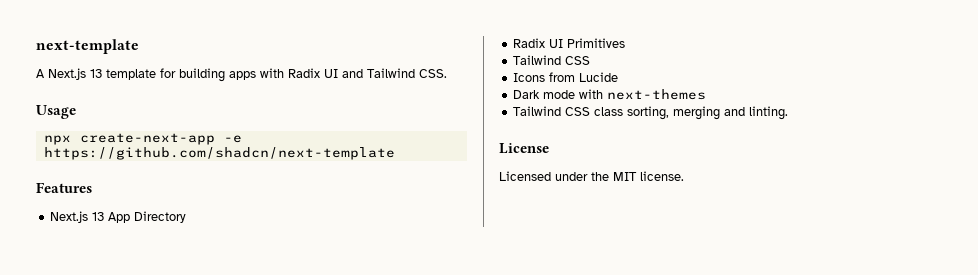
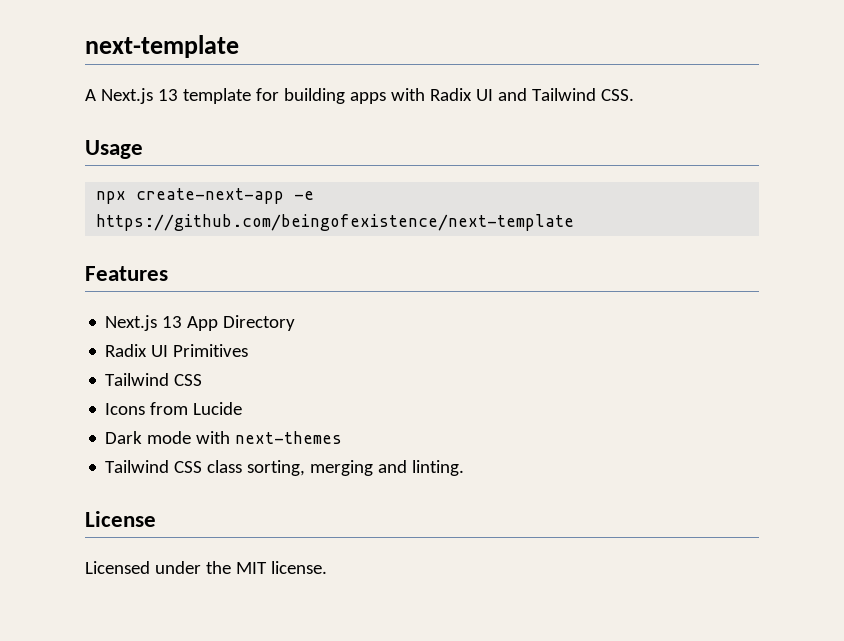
[43,147,395,160] https://github.com/shadcn/next-template -> [96,214,575,231] https://github.com/beingofexistence/next-template

